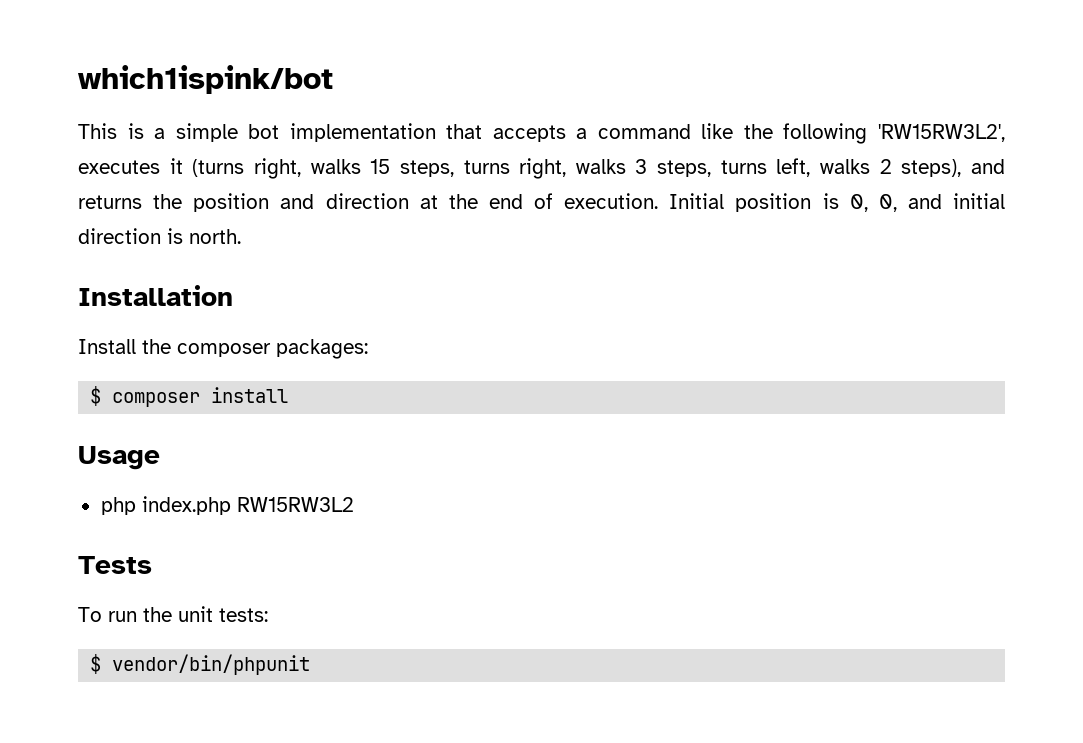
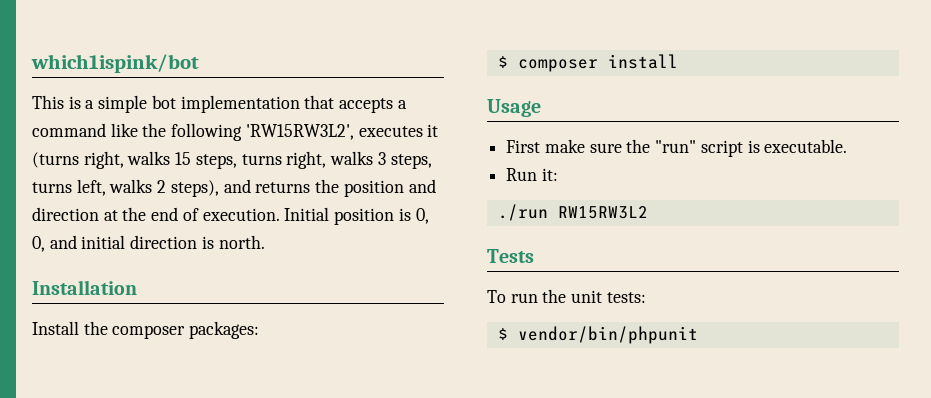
[100,496,231,515] php index.php -> [506,139,848,157] [506,168,558,181] [497,204,548,221] First make sure the "run" script is executable. // Run it: // ./run

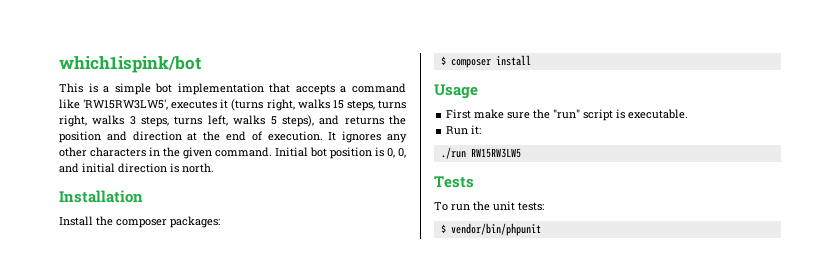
[142,123,354,141] the following 'RW15RW3L2', -> [83,99,169,110] 'RW15RW3LW5',
[157,180,167,193] 2 -> [270,116,277,125] 5
[284,207,330,221] Initial -> [328,131,408,143] [59,147,327,159] It ignores any other characters in the given command. Initial bot
[557,206,648,219] RW15RW3L2 -> [470,148,521,158] RW15RW3LW5

